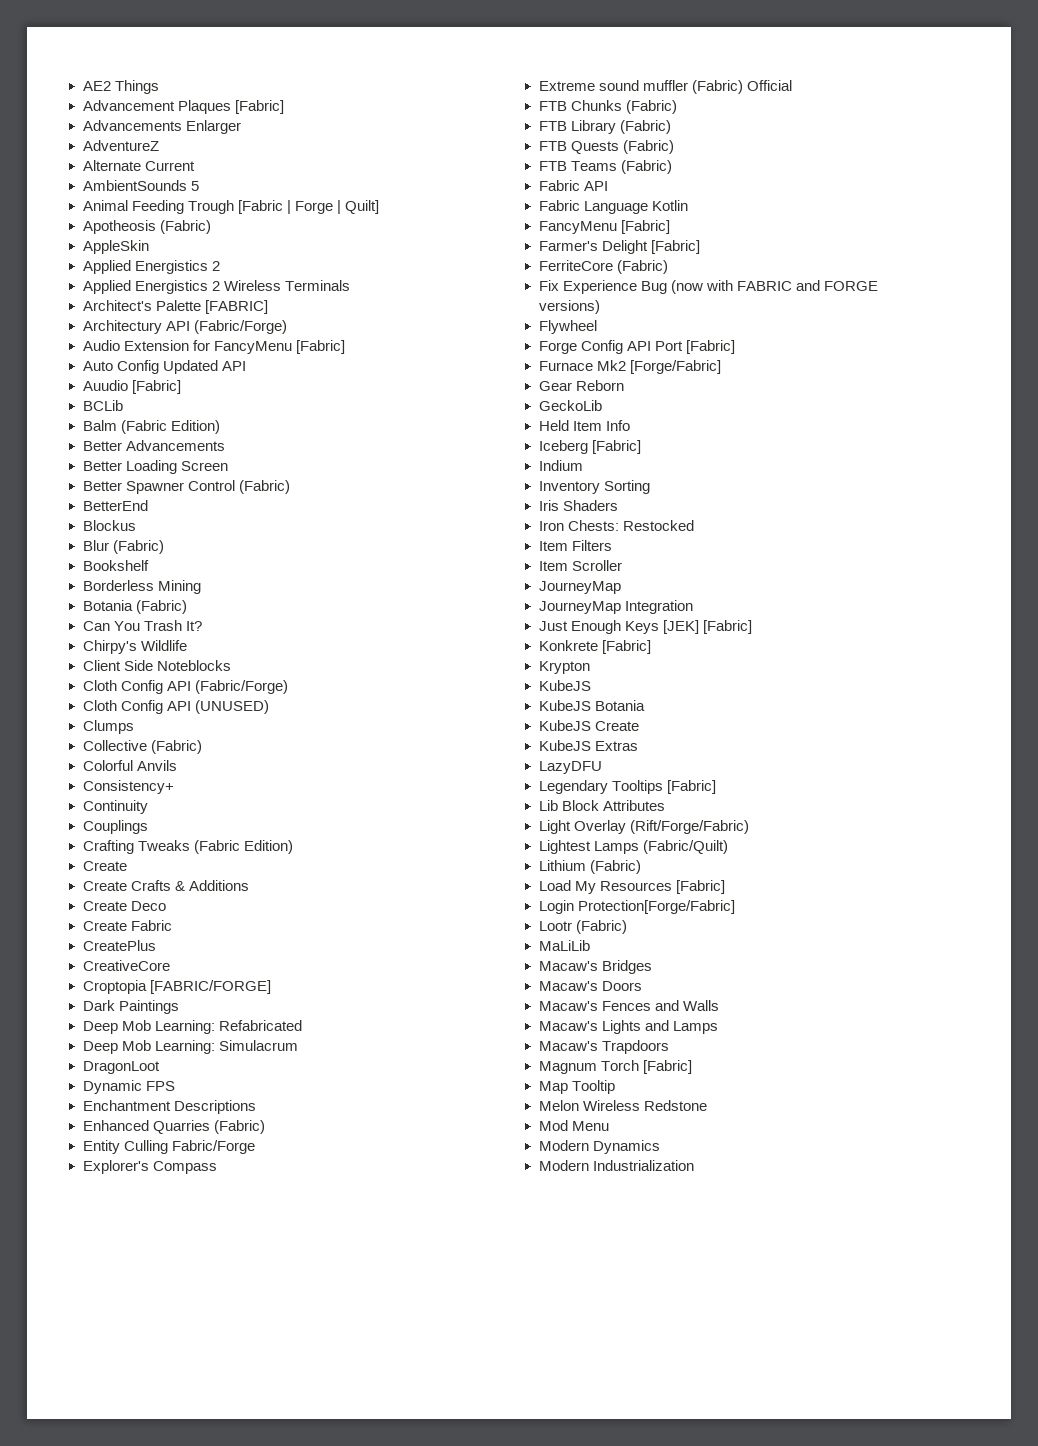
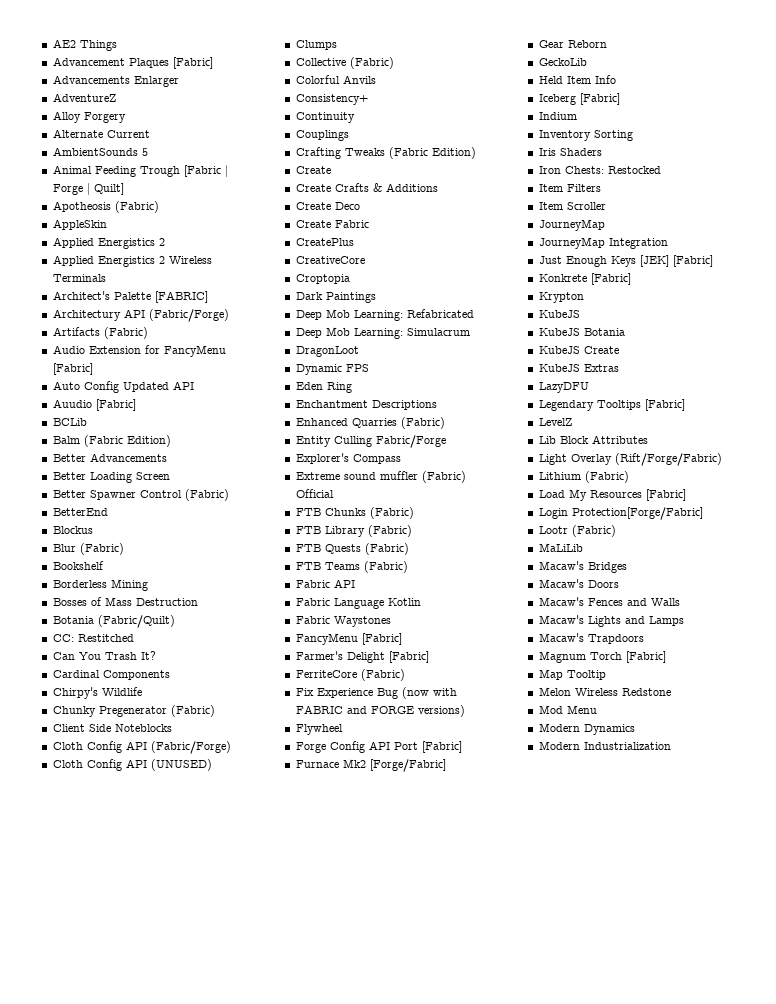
(159, 145) none -> [52,111,126,123] // Alloy Forgery
(287, 327) none -> [52,327,148,339] // Artifacts (Fabric)
[82,600,187,614] Botania (Fabric) -> [52,597,198,606] [52,615,175,628] [52,634,134,642] Bosses of Mass Destruction // Botania (Fabric/Quilt) // CC: Restitched
(202, 626) none -> [52,670,170,680] // Cardinal Components
(187, 645) none -> [52,705,215,717] // Chunky Pregenerator (Fabric)
[149,980,271,994] [FABRIC/FORGE] -> (350, 279) none
(175, 1086) none -> [295,382,352,393] // Eden Ring
(688, 205) none -> [295,616,391,627] // Fabric Waystones
(716, 787) none -> [538,418,572,426] // LevelZ
[538,840,728,854] // Lightest Lamps (Fabric/Quilt) -> (722, 459) none

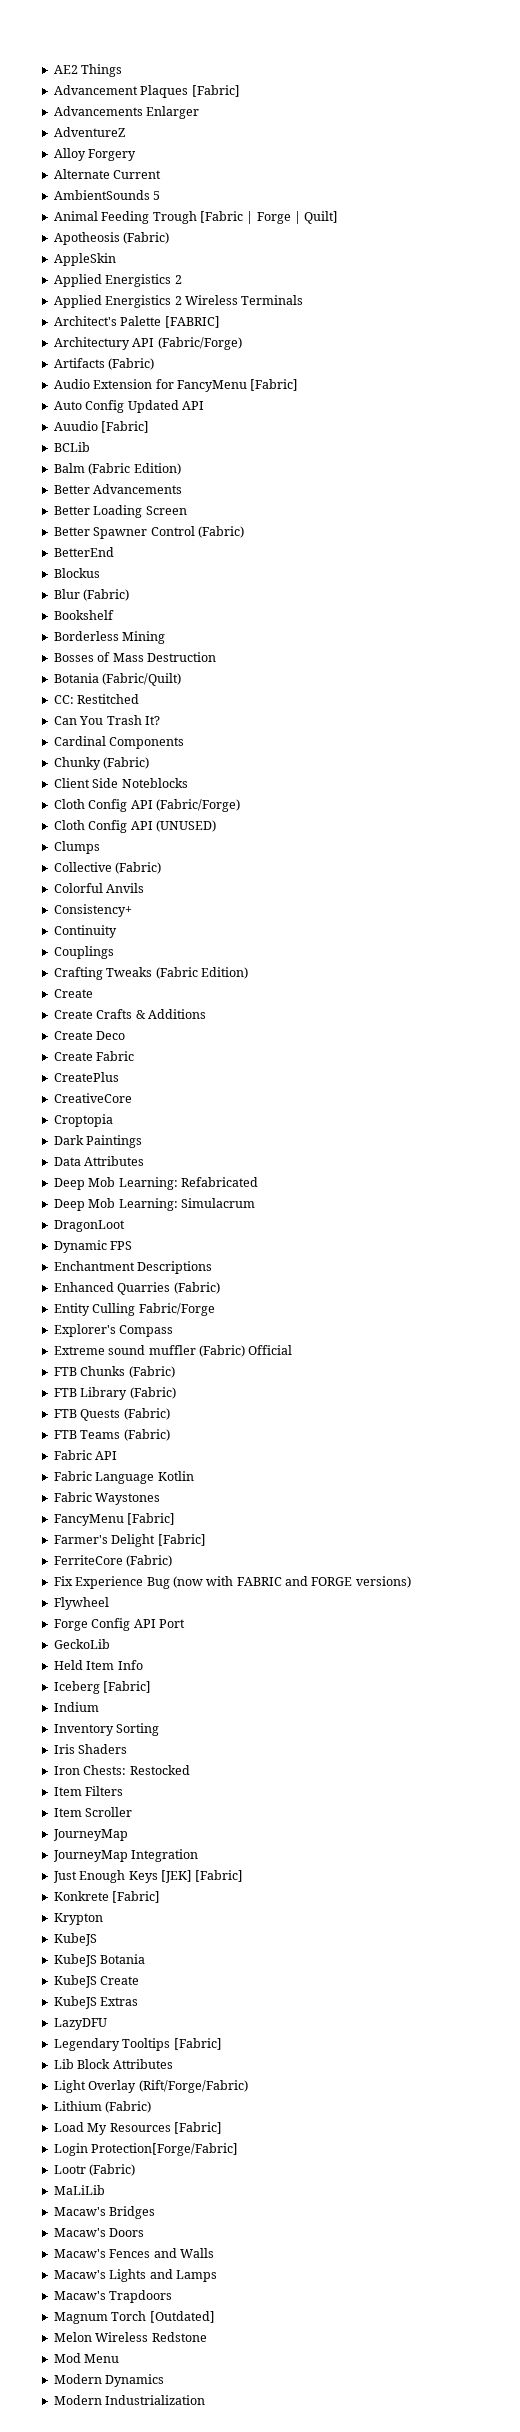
[52,687,142,699] // Chirpy's Wildlife -> (185, 743) none
[98,706,167,717] Pregenerator -> (101, 763) none
(376, 297) none -> [53,1156,145,1166] // Data Attributes
[295,382,352,393] // Eden Ring -> (133, 1245) none
[421,741,462,753] [295,759,446,772] [538,40,607,48] [Fabric] // Furnace Mk2 [Forge/Fabric] // Gear Reborn -> (185, 1623) none
[538,418,572,426] // LevelZ -> (222, 2044) none
[625,651,666,663] [538,669,606,680] [Fabric] // Map Tooltip -> [149,2311,215,2323] [Outdated]

